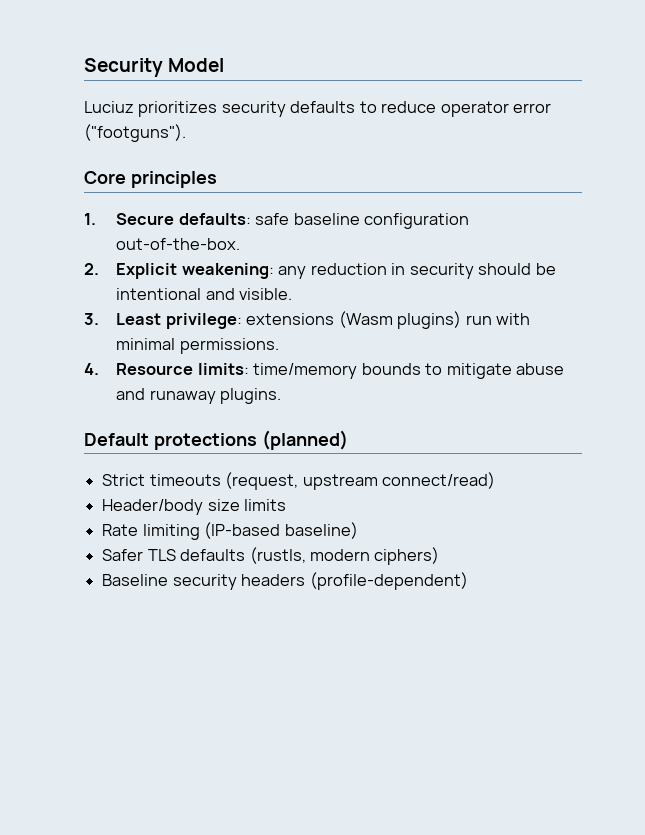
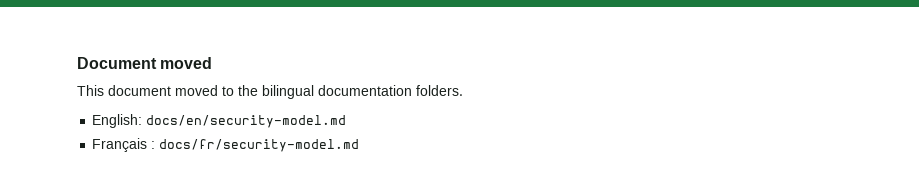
[84,58,225,77] [84,101,552,117] [84,124,186,142] [84,171,217,188] [84,213,470,229] [116,238,241,250] [84,263,556,279] [116,288,293,300] [84,311,531,329] [116,338,279,354] [84,363,565,379] [116,388,282,404] [84,430,348,450] [102,472,495,490] [102,499,287,515] [102,522,358,540] [102,547,440,565] [102,572,468,590] Security Model // Luciuz prioritizes security defaults to reduce operator error ("footguns"). // Core principles // 1. Secure defaults: safe baseline configuration out-of-the-box. // 2. Explicit weakening: any reduction in security should be intentional and visible. // 3. Least privilege: extensions (Wasm plugins) run with minimal permissions. // 4. Resource limits: time/memory bounds to mitigate abuse and runaway plugins. // Default protections (planned) // Strict timeouts (request, upstream connect/read) // Header/body size limits // Rate limiting (IP-based baseline) // Safer TLS defaults (rustls, modern ciphers) // Baseline security headers (profile-dependent) -> [77,57,213,69] [77,85,463,99] [92,114,347,128] [92,138,360,152] Document moved // This document moved to the bilingual documentation folders. // English: docs/en/security-model.md // Français : docs/fr/security-model.md

